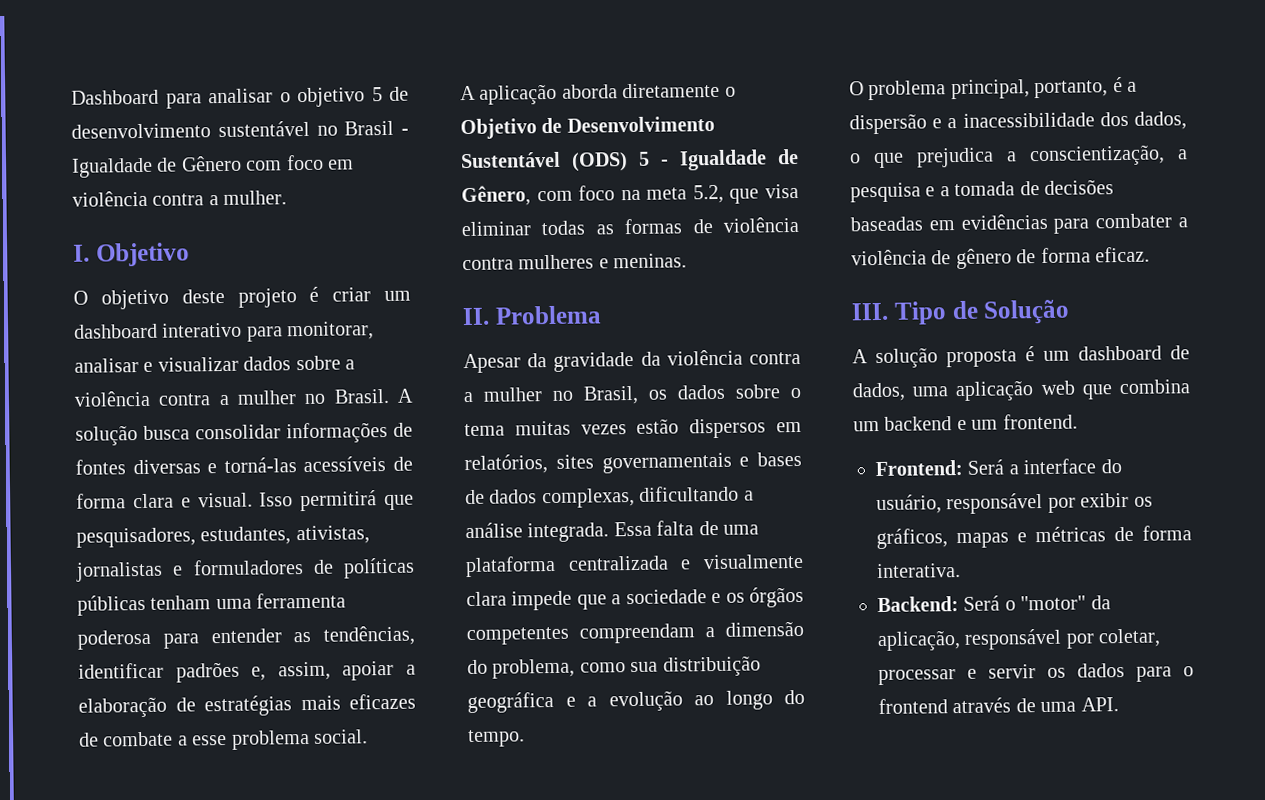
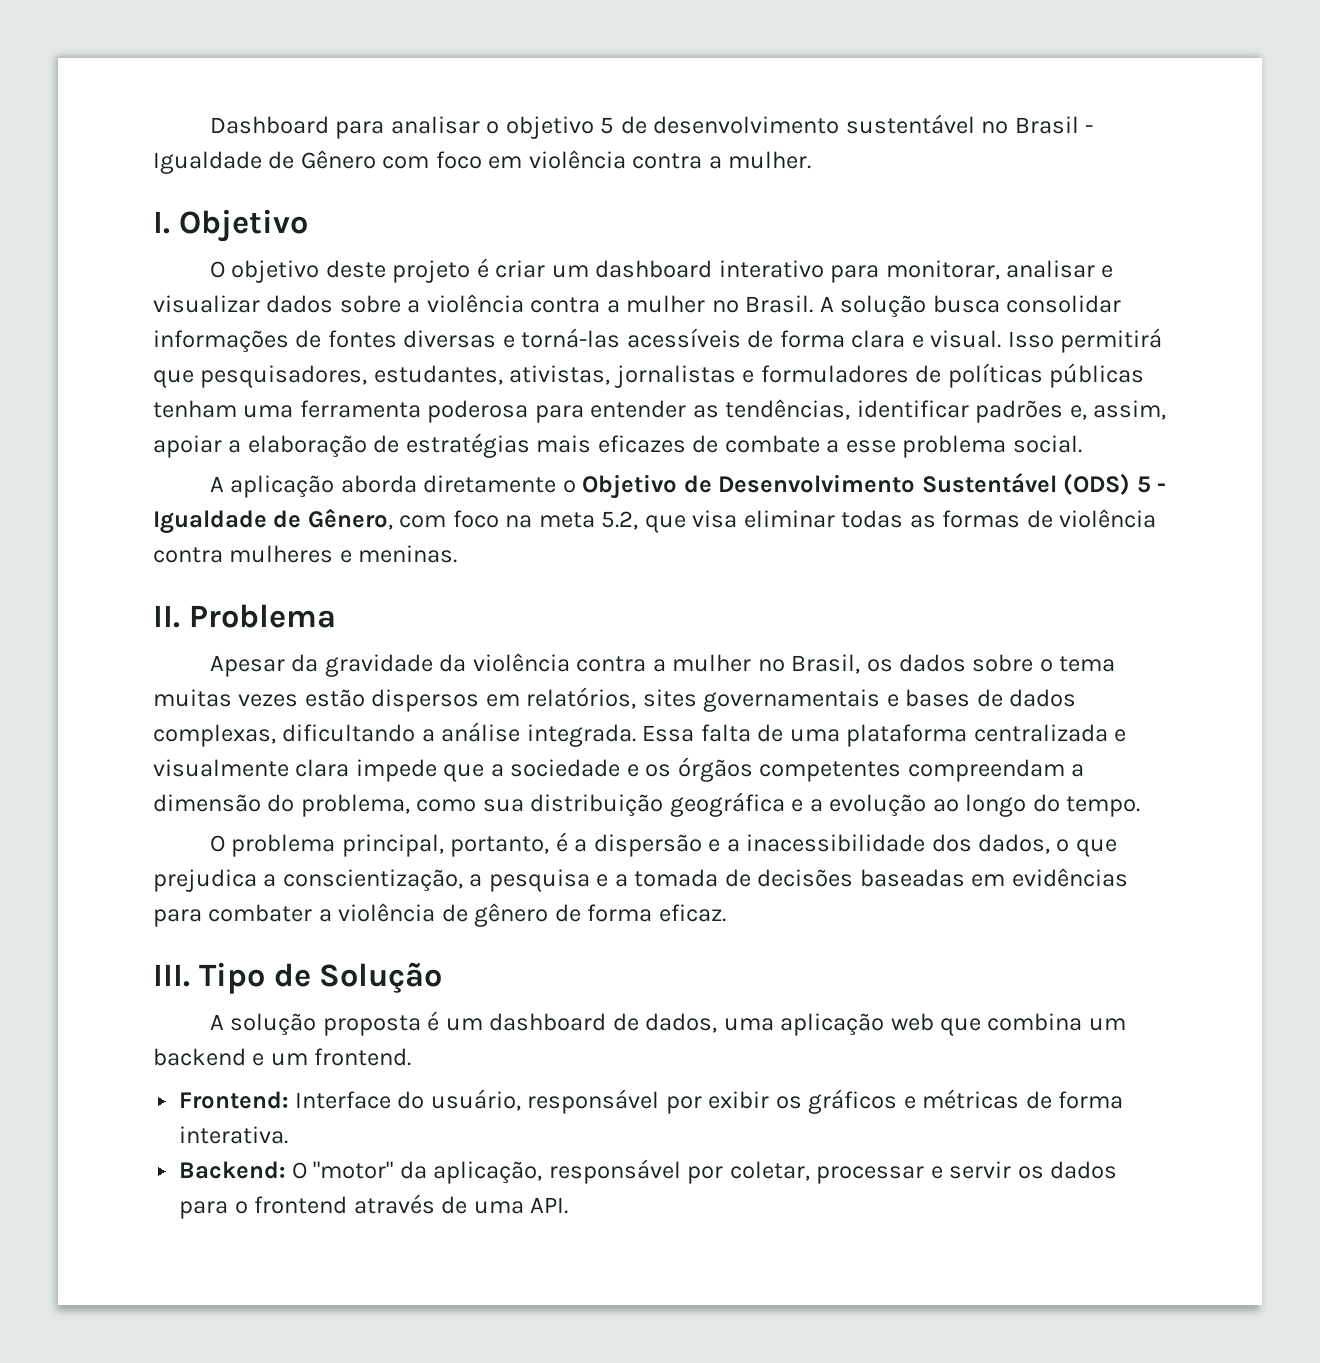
[967,458,1097,475] Será a interface -> [294,1091,391,1109] Interface
[876,528,1009,550] gráficos, mapas -> [808,1089,898,1114] gráficos
[963,595,1016,611] Será o -> [291,1162,307,1179] O

